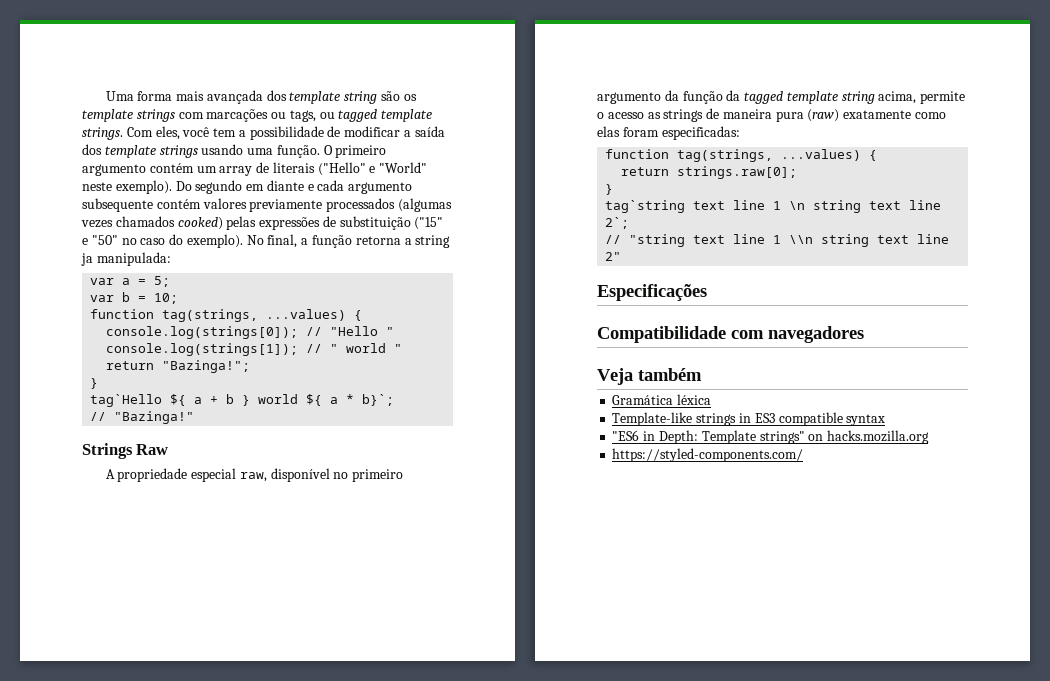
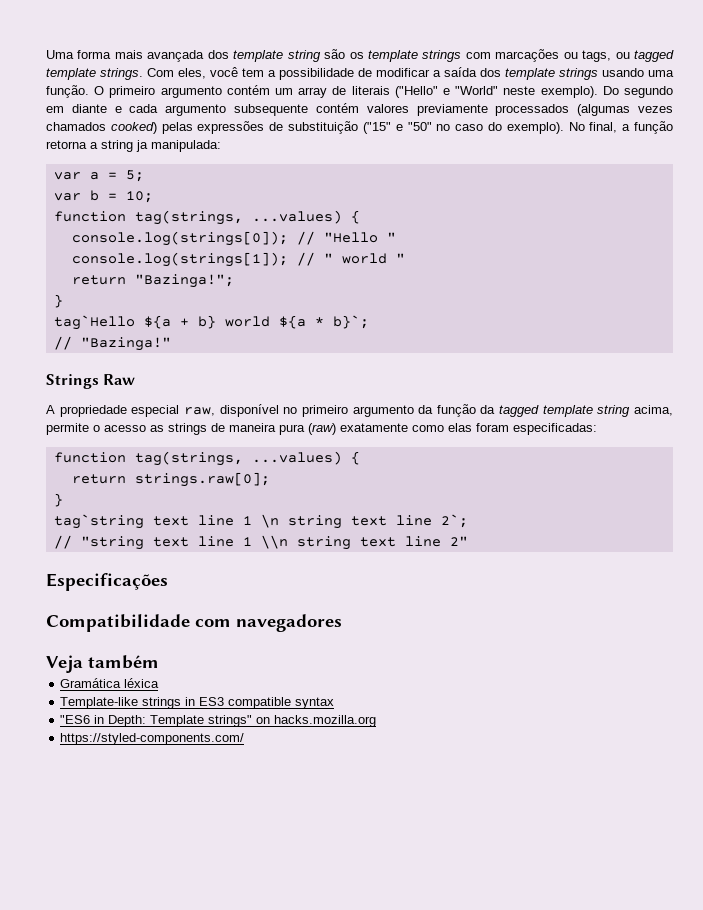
[170,394,339,406] ${ a + b } world ${ a -> [143,315,306,329] ${a + b} world ${a

